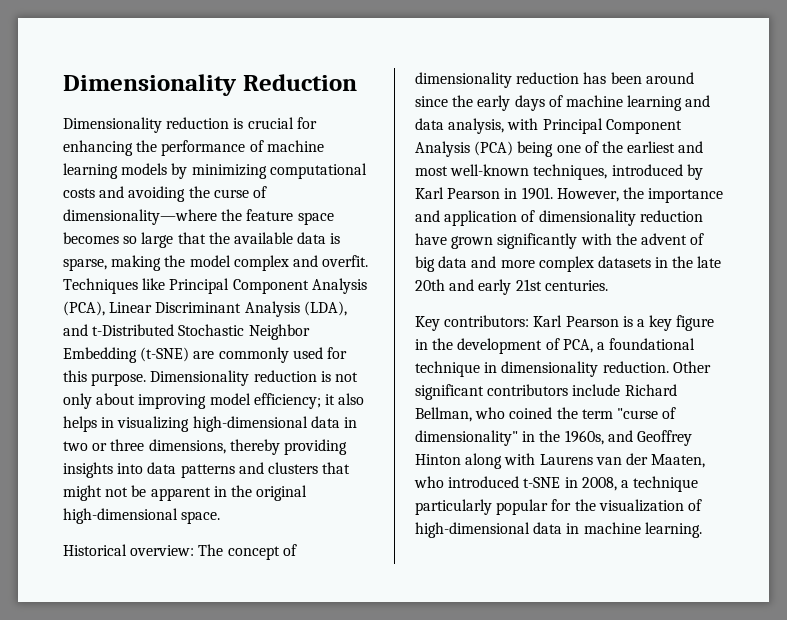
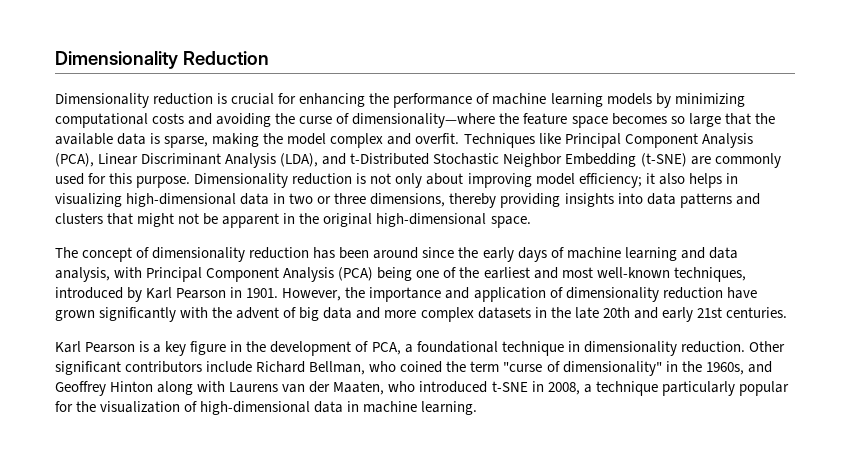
[63,544,195,556] Historical overview: -> (531, 222) none
[415,315,530,331] Key contributors: -> (787, 312) none

